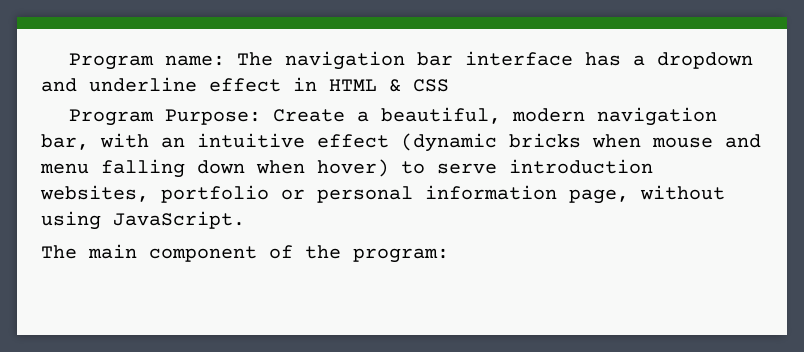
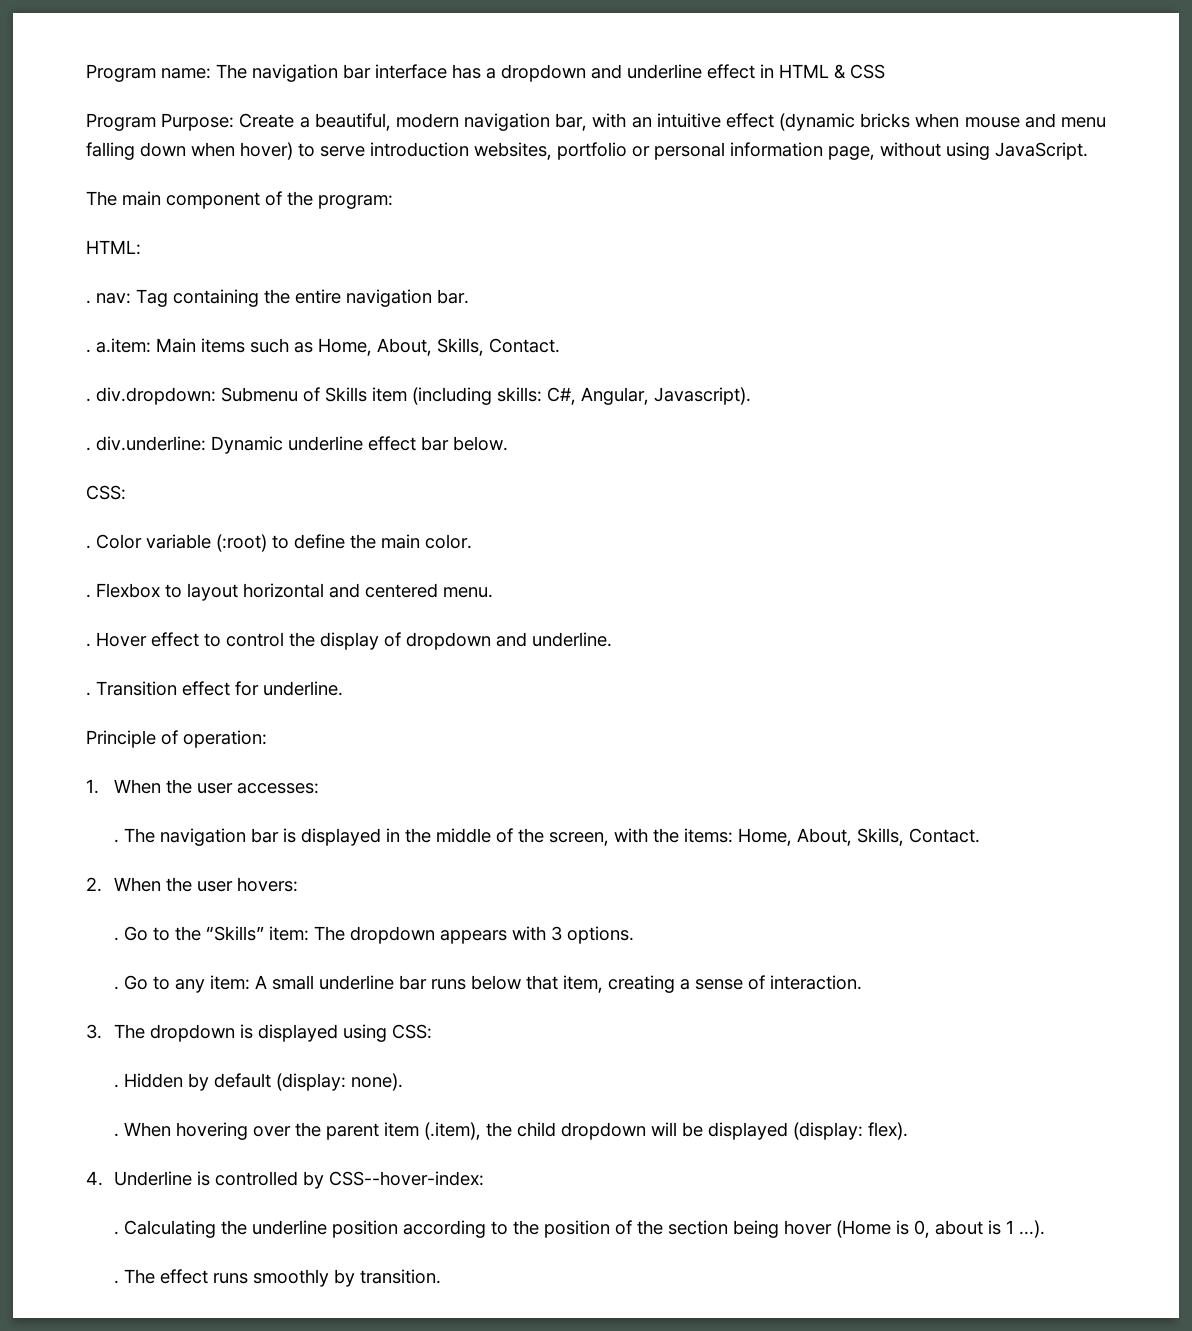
(449, 255) none -> [86,240,141,255] [86,289,469,307] [86,338,560,356] [86,387,751,405] [86,436,508,454] [86,485,126,500] [86,534,472,552] [86,583,493,601] [86,632,612,650] [86,681,343,696] [86,730,267,748] [86,779,320,794] [114,828,981,846] [86,877,299,892] [114,926,635,944] [114,975,863,993] [86,1024,433,1042] [114,1073,404,1091] [114,1122,909,1140] [86,1171,485,1189] [114,1220,1046,1238] [114,1269,442,1287] // HTML: // . nav: Tag containing the entire navigation bar. // . a.item: Main items such as Home, About, Skills, Contact. // . div.dropdown: Submenu of Skills item (including skills: C#, Angular, Javascript). // . div.underline: Dynamic underline effect bar below. // CSS: // . Color variable (:root) to define the main color. // . Flexbox to layout horizontal and centered menu. // . Hover effect to control the display of dropdown and underline. // . Transition effect for underline. // Principle of operation: // 1. When the user accesses: // . The navigation bar is displayed in the middle of the screen, with the items: Home, About, Skills, Contact. // 2. When the user hovers: // . Go to the “Skills” item: The dropdown appears with 3 options. // . Go to any item: A small underline bar runs below that item, creating a sense of interaction. // 3. The dropdown is displayed using CSS: // . Hidden by default (display: none). // . When hovering over the parent item (.item), the child dropdown will be displayed (display: flex). // 4. Underline is controlled by CSS--hover-index: // . Calculating the underline position according to the position of the section being hover (Home is 0, about is 1 ...). // . The effect runs smoothly by transition.

